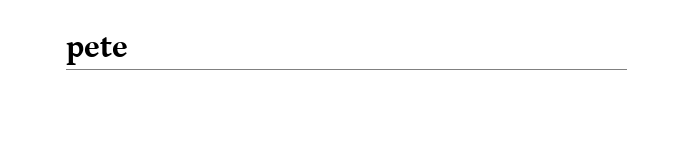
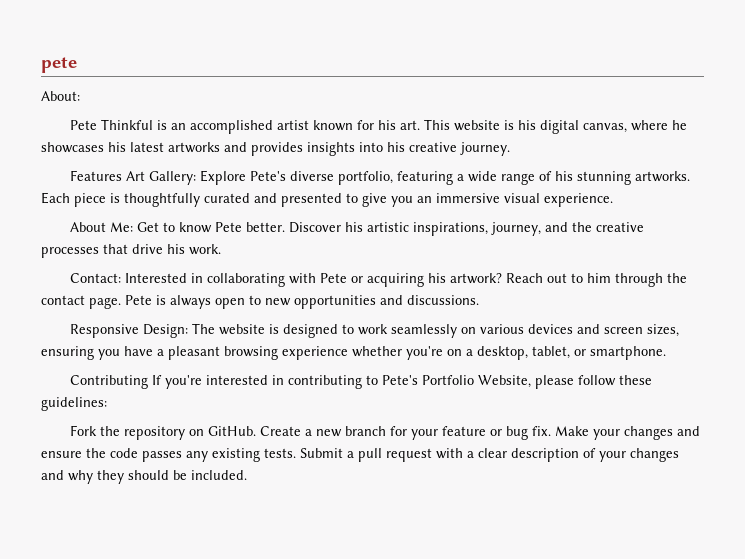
(128, 51) none -> [41,91,80,101] [70,119,688,134] [41,142,510,156] [70,170,691,185] [41,192,613,207] [70,222,645,236] [41,244,221,258] [70,273,688,287] [41,295,479,309] [70,323,680,338] [41,346,666,360] [70,375,653,389] [41,397,107,411] [70,425,701,440] [41,448,679,462] [41,470,247,484] // About: // Pete Thinkful is an accomplished artist known for his art. This website is his digital canvas, where he showcases his latest artworks and provides insights into his creative journey. // Features Art Gallery: Explore Pete's diverse portfolio, featuring a wide range of his stunning artworks. Each piece is thoughtfully curated and presented to give you an immersive visual experience. // About Me: Get to know Pete better. Discover his artistic inspirations, journey, and the creative processes that drive his work. // Contact: Interested in collaborating with Pete or acquiring his artwork? Reach out to him through the contact page. Pete is always open to new opportunities and discussions. // Responsive Design: The website is designed to work seamlessly on various devices and screen sizes, ensuring you have a pleasant browsing experience whether you're on a desktop, tablet, or smartphone. // Contributing If you're interested in contributing to Pete's Portfolio Website, please follow these guidelines: // Fork the repository on GitHub. Create a new branch for your feature or bug fix. Make your changes and ensure the code passes any existing tests. Submit a pull request with a clear description of your changes and why they should be included.

